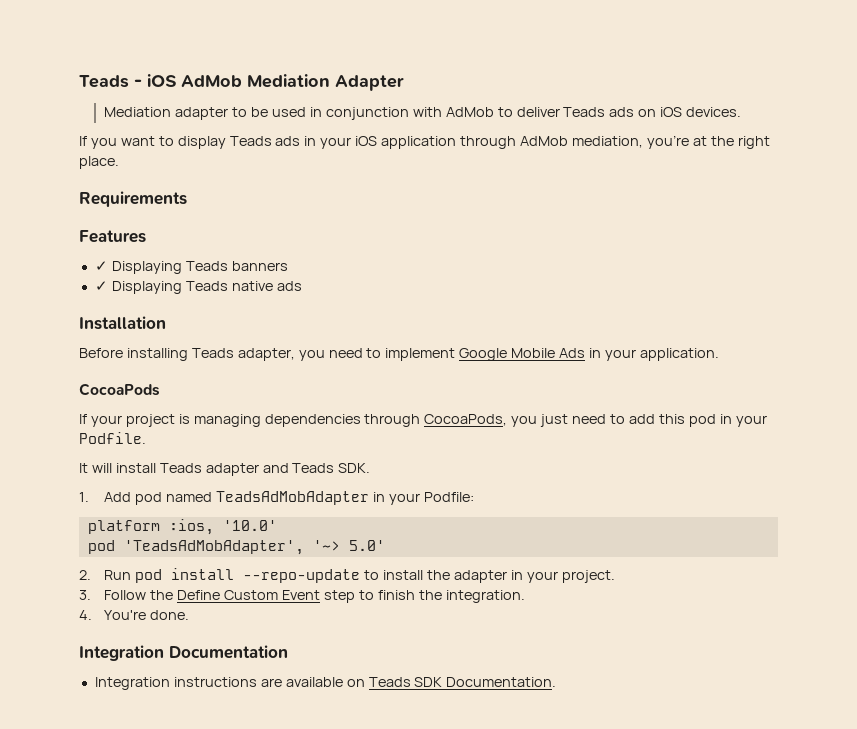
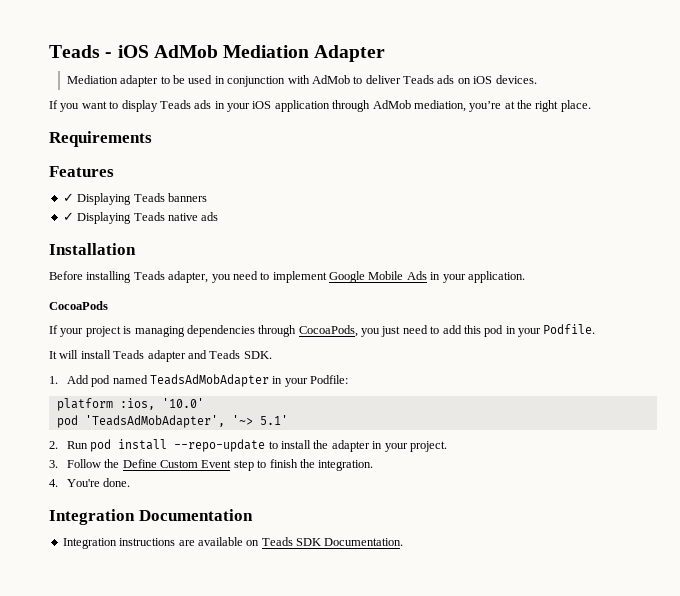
[348,540,385,551] 5.0' -> [259,415,288,425] 5.1'

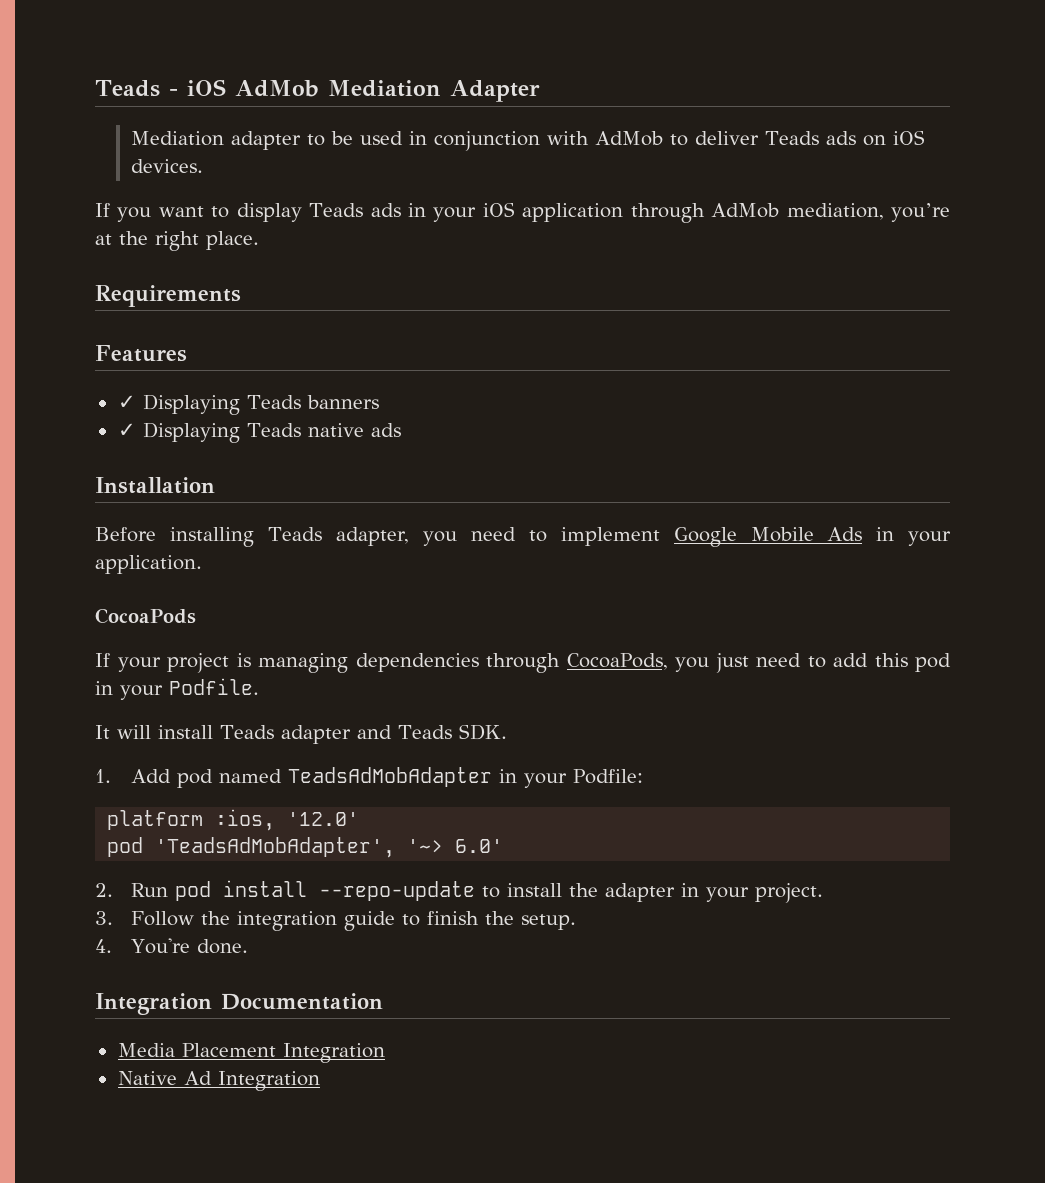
[161,398,204,408] '10.0' -> [287,812,360,826] '12.0'
[259,415,288,425] 5.1' -> [455,839,504,853] 6.0'
[122,459,254,471] Define Custom Event step -> [236,911,395,931] integration guide
[318,460,374,471] integration. -> [520,914,576,930] setup.
[62,537,404,549] Integration instructions are available on Teads SDK Documentation. -> [117,1043,385,1063] [117,1071,320,1091] Media Placement Integration // Native Ad Integration

